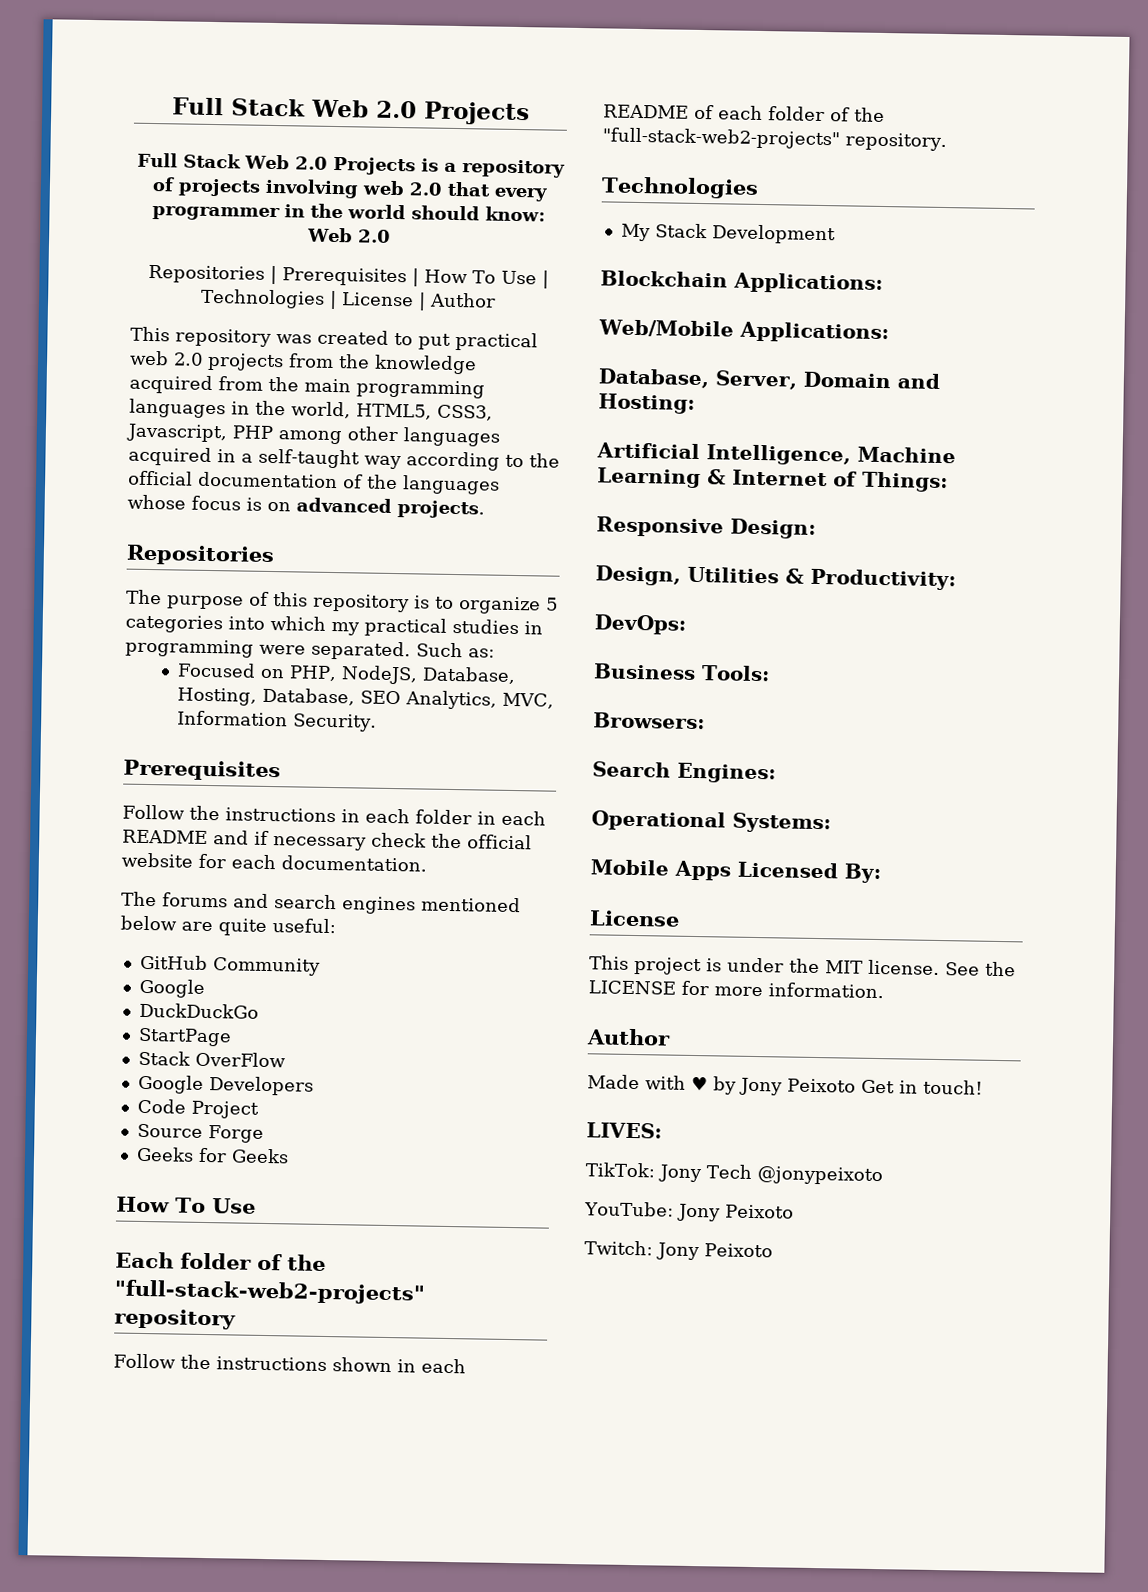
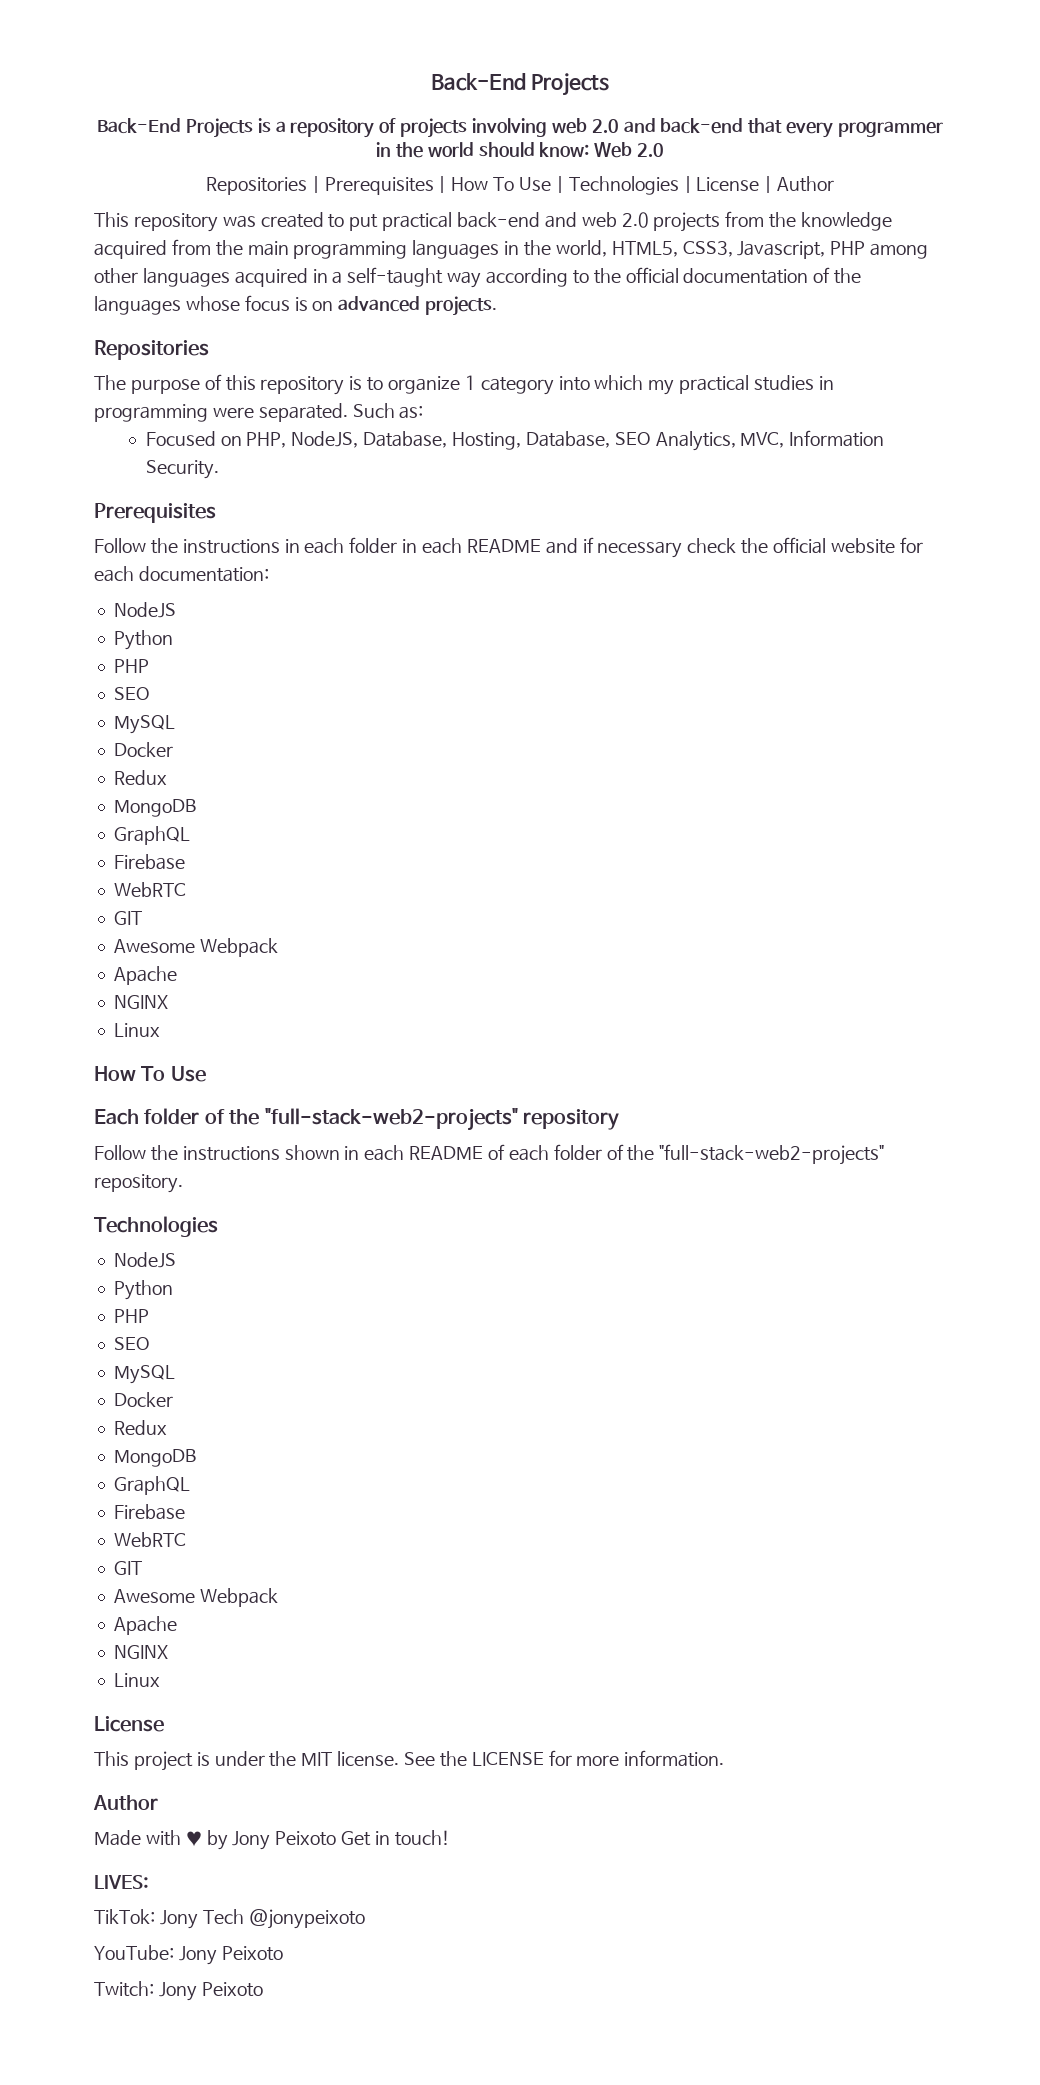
[171,97,531,126] [136,152,328,170] Full Stack Web 2.0 Projects // Full Stack Web 2.0 -> [430,73,610,96] [96,118,181,134] Back-End Projects // Back-End
(443, 189) none -> [623,118,744,134] and back-end
(538, 341) none -> [457,212,577,228] back-end and
[546,597,558,611] [125,614,223,634] 5 categories -> [464,375,554,395] 1 category
[281,855,427,872] [121,891,521,915] [120,915,336,936] [139,954,321,976] [138,978,205,998] [138,1002,259,1019] [137,1027,232,1047] [137,1050,286,1068] [137,1074,314,1096] [136,1098,259,1119] [136,1123,264,1143] [135,1146,289,1164] documentation. // The forums and search engines mentioned below are quite useful: // GitHub Community // Google // DuckDuckGo // StartPage // Stack OverFlow // Google Developers // Code Project // Source Forge // Geeks for Geeks -> [138,566,269,582] [113,602,176,618] [113,630,173,650] [113,659,149,673] [113,687,150,700] [113,715,175,734] [113,742,173,757] [113,770,167,785] [113,799,196,817] [113,826,190,845] [113,854,185,870] [113,882,186,897] [113,911,142,925] [113,938,278,957] [113,966,177,985] [113,995,168,1009] [113,1023,160,1037] documentation: // NodeJS // Python // PHP // SEO // MySQL // Docker // Redux // MongoDB // GraphQL // Firebase // WebRTC // GIT // Awesome Webpack // Apache // NGINX // Linux
[620,223,836,245] [600,270,883,294] [598,319,889,344] [598,368,940,390] [598,393,695,414] [596,442,956,466] [597,467,948,493] [596,516,816,539] [595,565,956,591] [594,614,686,635] [593,663,770,682] [593,712,705,730] [592,761,776,784] [591,810,831,834] [590,859,881,884] My Stack Development // Blockchain Applications: // Web/Mobile Applications: // Database, Server, Domain and Hosting: // Artificial Intelligence, Machine Learning & Internet of Things: // Responsive Design: // Design, Utilities & Productivity: // DevOps: // Business Tools: // Browsers: // Search Engines: // Operational Systems: // Mobile Apps Licensed By: -> [113,1252,176,1268] [113,1280,173,1300] [113,1309,149,1323] [113,1337,150,1350] [113,1365,175,1384] [113,1392,173,1407] [113,1420,167,1435] [113,1449,196,1467] [113,1476,190,1495] [113,1504,185,1520] [113,1532,186,1547] [113,1561,142,1575] [113,1588,278,1607] [113,1616,177,1635] [113,1645,168,1659] [113,1673,160,1687] NodeJS // Python // PHP // SEO // MySQL // Docker // Redux // MongoDB // GraphQL // Firebase // WebRTC // GIT // Awesome Webpack // Apache // NGINX // Linux

